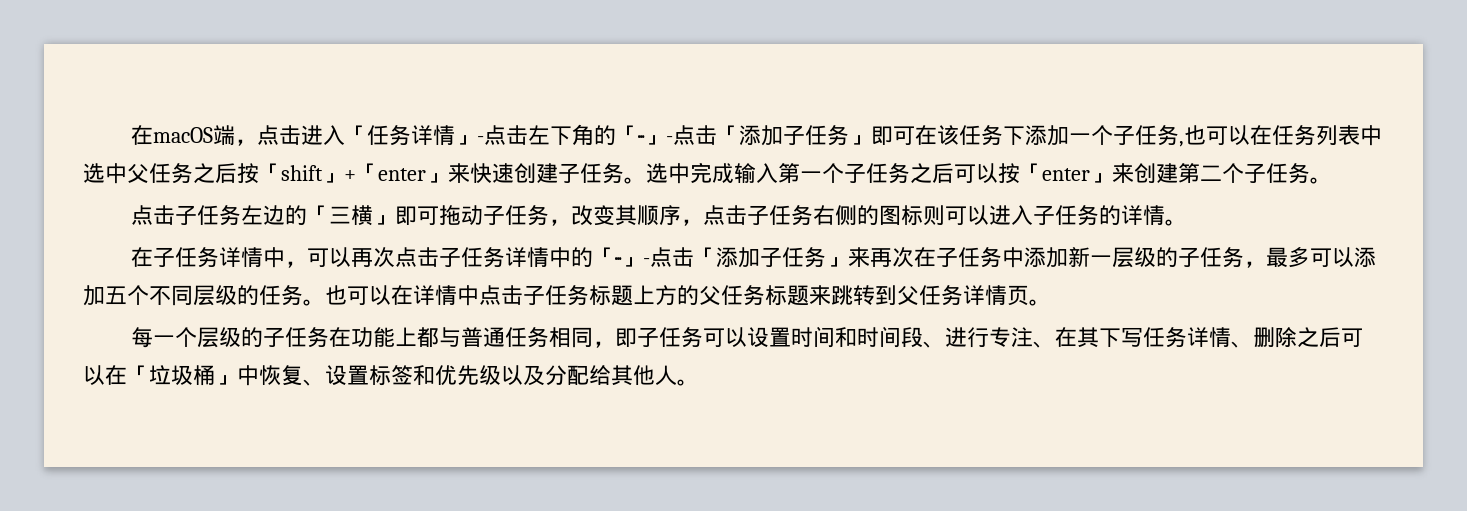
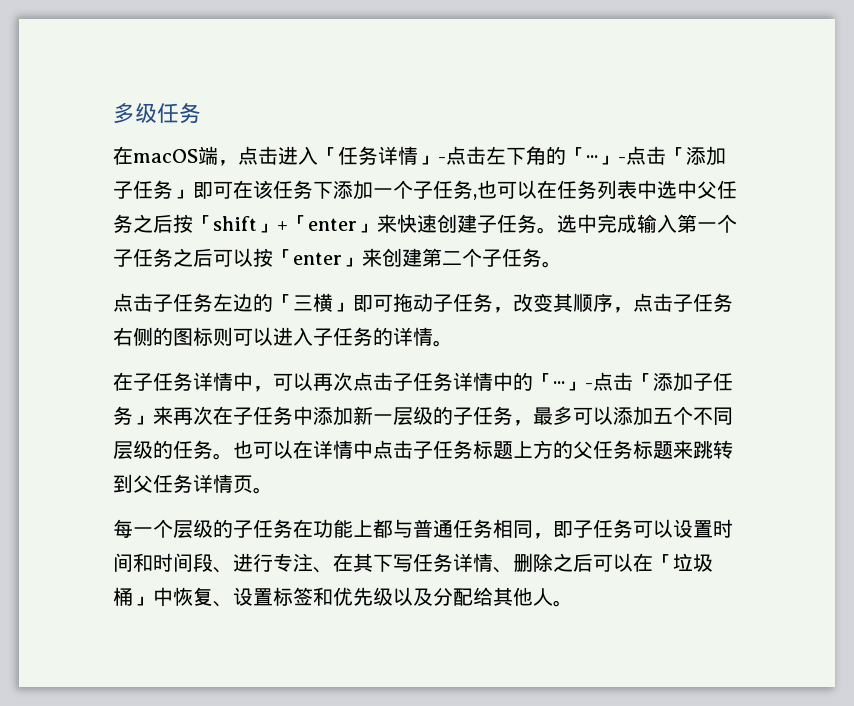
(130, 135) none -> [113,103,201,124] 多级任务 //

